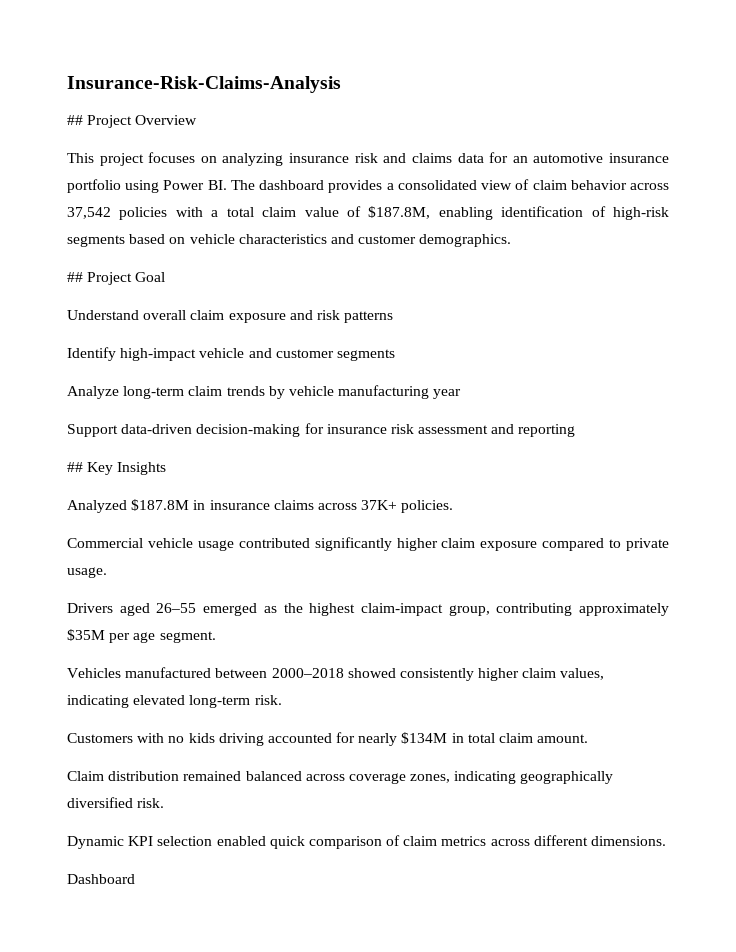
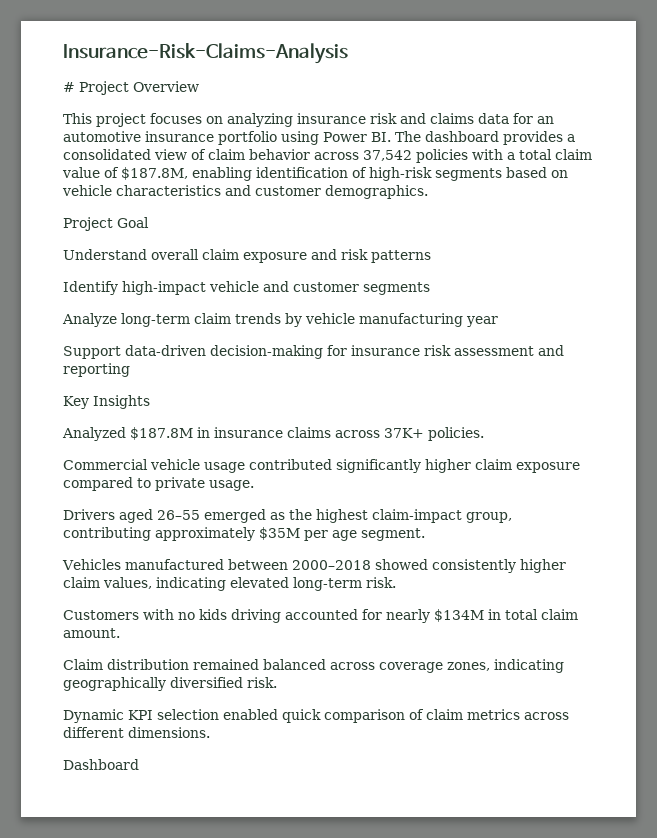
[67,115,83,125] ## -> [63,82,75,92] #
[67,272,83,282] ## -> (428, 192) none
[67,462,83,472] ## -> (130, 370) none

